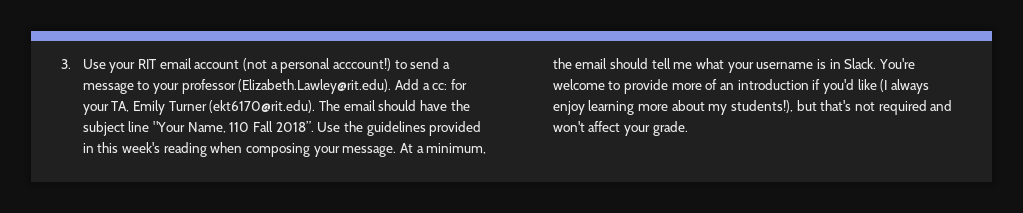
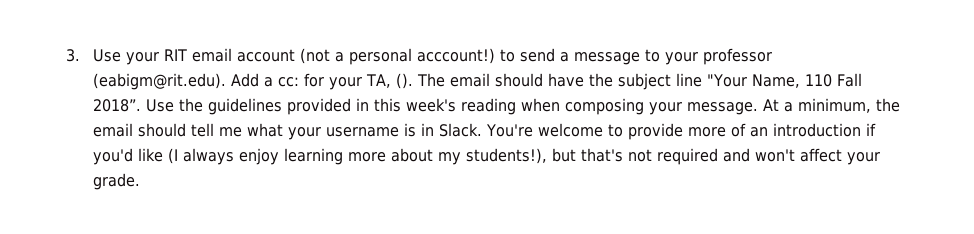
[238,79,392,94] (Elizabeth.Lawley@rit.edu). -> [92,73,226,90] (eabigm@rit.edu).
[133,100,316,115] Emily Turner (ekt6170@rit.edu). -> [395,73,413,89] ().

